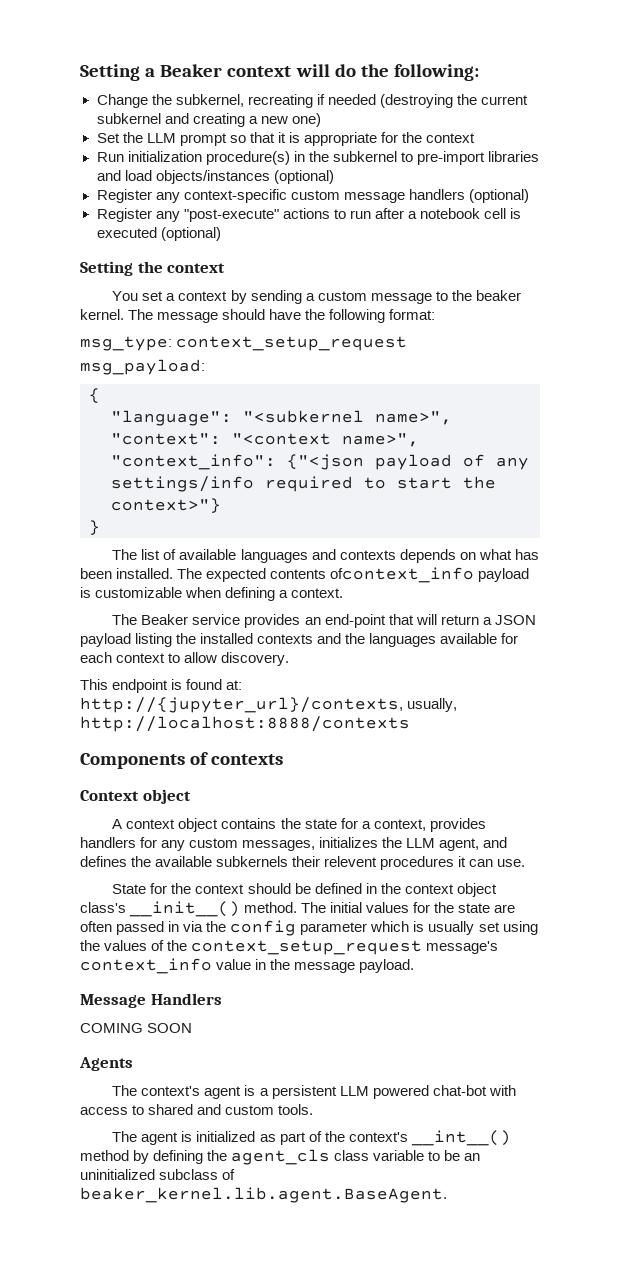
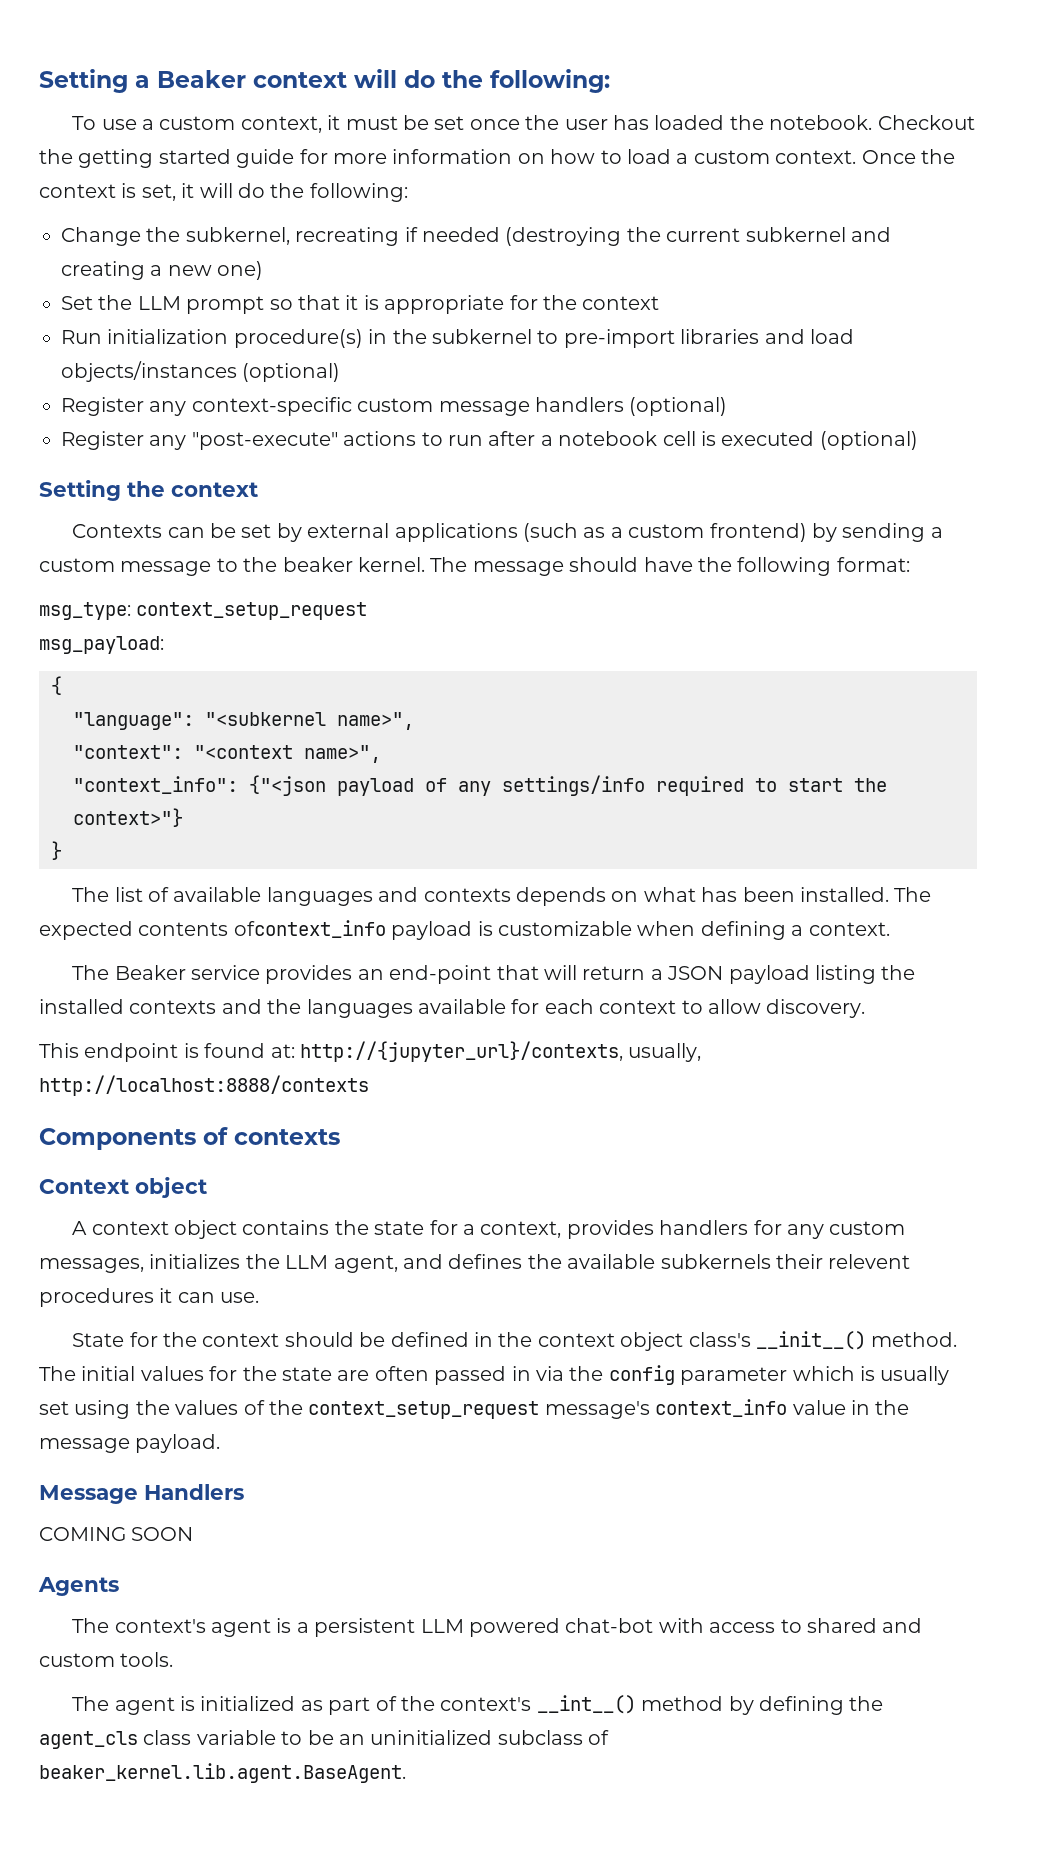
(479, 72) none -> [72,115,975,133] [39,149,955,168] [39,183,408,202] // To use a custom context, it must be set once the user has loaded the notebook. Checkout the getting started guide for more information on how to load a custom context. Once the context is set, it will do the following:
[112,291,228,301] You set a context -> [72,523,807,542] Contexts can be set by external applications (such as a custom frontend)

